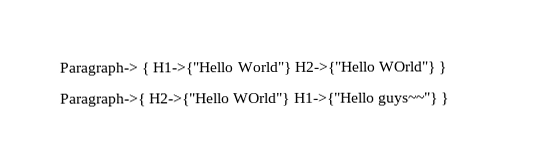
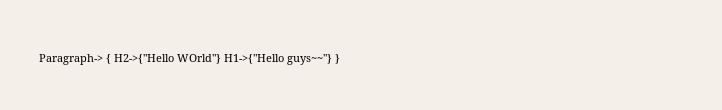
[152,61,448,76] [60,93,146,107] H1->{"Hello World"} H2->{"Hello WOrld"} } // Paragraph->{ -> (111, 59) none

